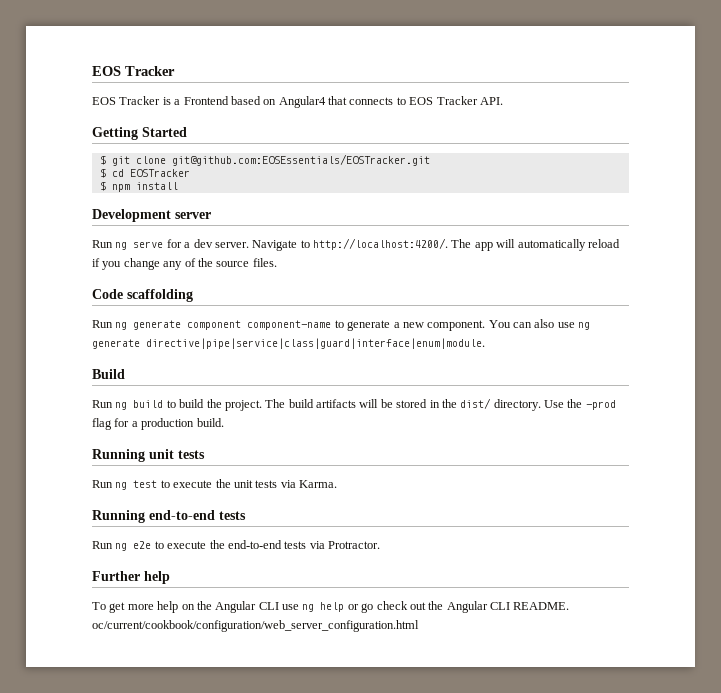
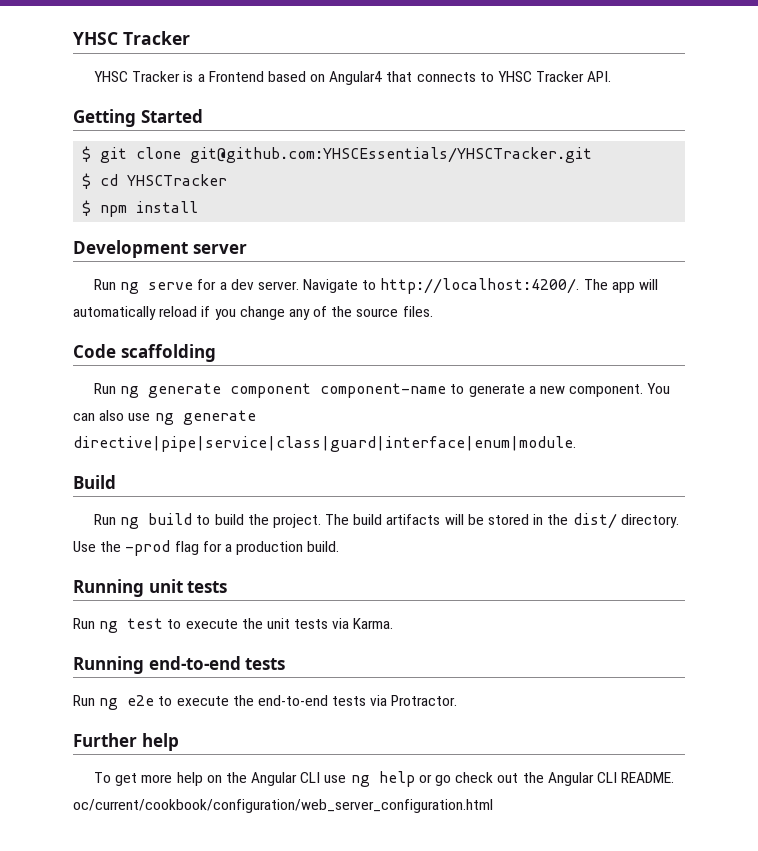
[92,66,121,76] EOS -> [73,32,118,45] YHSC
[92,97,116,105] EOS -> [93,71,128,82] YHSC
[409,97,434,105] EOS -> [497,71,532,82] YHSC
[171,154,430,166] git@github.com:EOSEssentials/EOSTracker.git -> [190,147,593,163] git@github.com:YHSCEssentials/YHSCTracker.git
[129,169,190,177] EOSTracker -> [127,174,228,186] YHSCTracker

